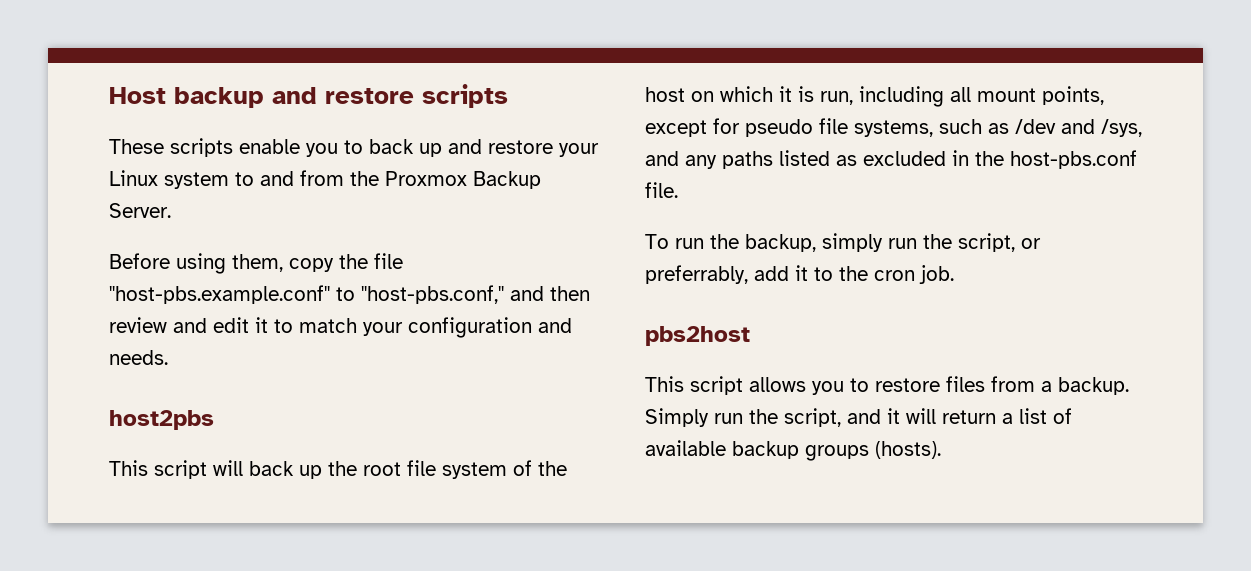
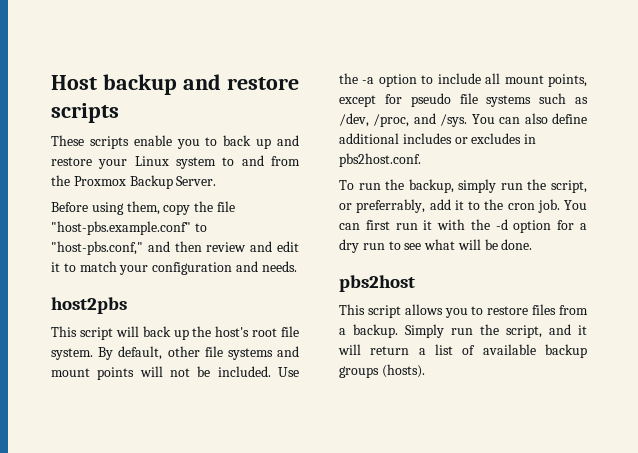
(357, 468) none -> [215,326,250,337] host's
[442,460,567,479] [645,86,944,107] system of the host on which it is run, including -> [51,346,299,360] [51,366,299,380] [339,73,481,87] system. By default, other file systems and mount points will not be included. Use the -a option to include
[854,120,933,137] systems, -> [486,95,532,107] systems
[1015,119,1142,137] [645,150,1137,169] [645,182,678,198] /dev and /sys, and any paths listed as excluded in the host-pbs.conf file. -> [339,113,587,127] [339,133,537,144] [339,153,421,167] /dev, /proc, and /sys. You can also define additional includes or excludes in pbs2host.conf.
(954, 274) none -> [564,200,587,210] [339,219,587,233] [339,239,533,253] You can first run it with the -d option for a dry run to see what will be done.

